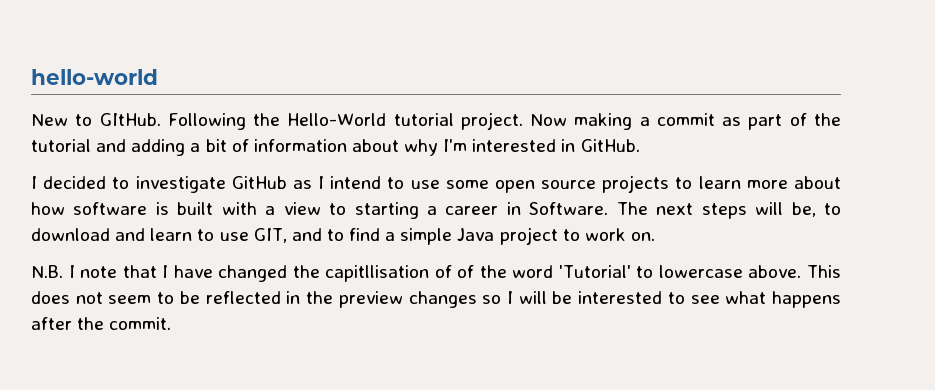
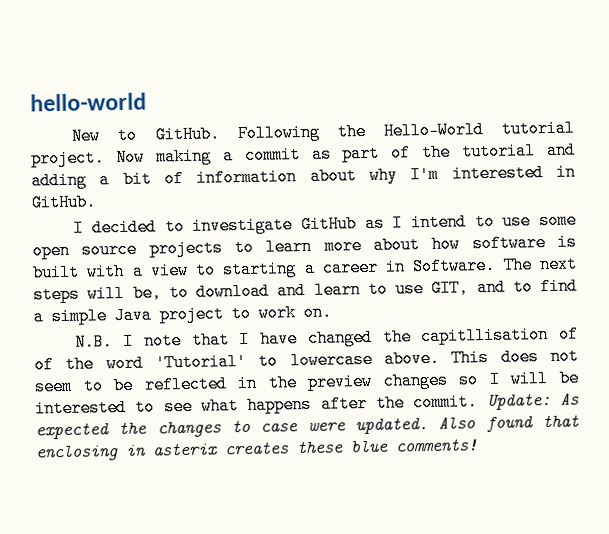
[99,113,161,126] GItHub. -> [154,125,220,144] GitHub.
(172, 323) none -> [486,392,580,411] [35,414,579,440] [35,438,478,462] Update: As expected the changes to case were updated. Also found that enclosing in asterix creates these blue comments!

